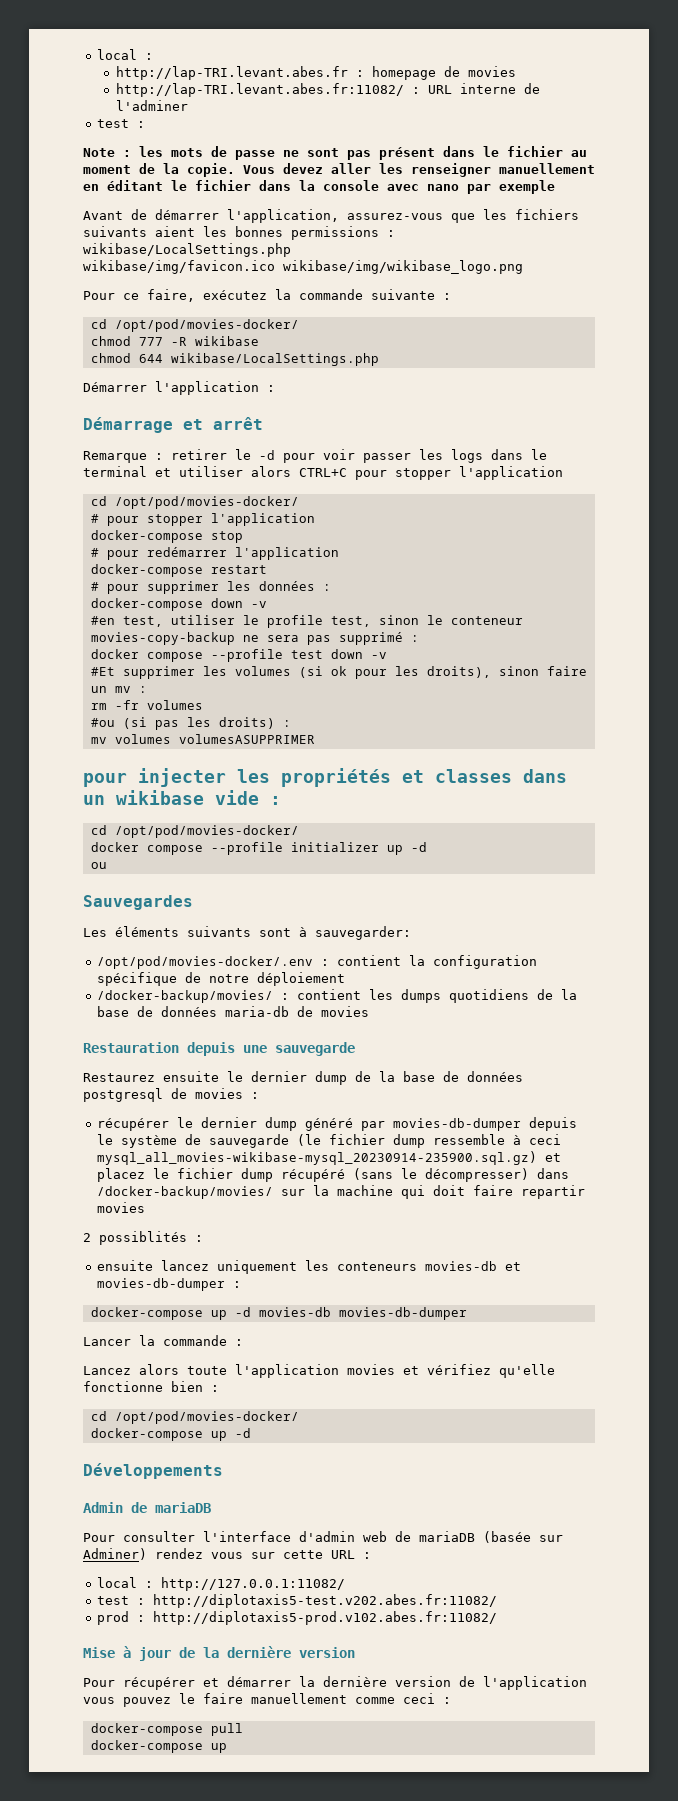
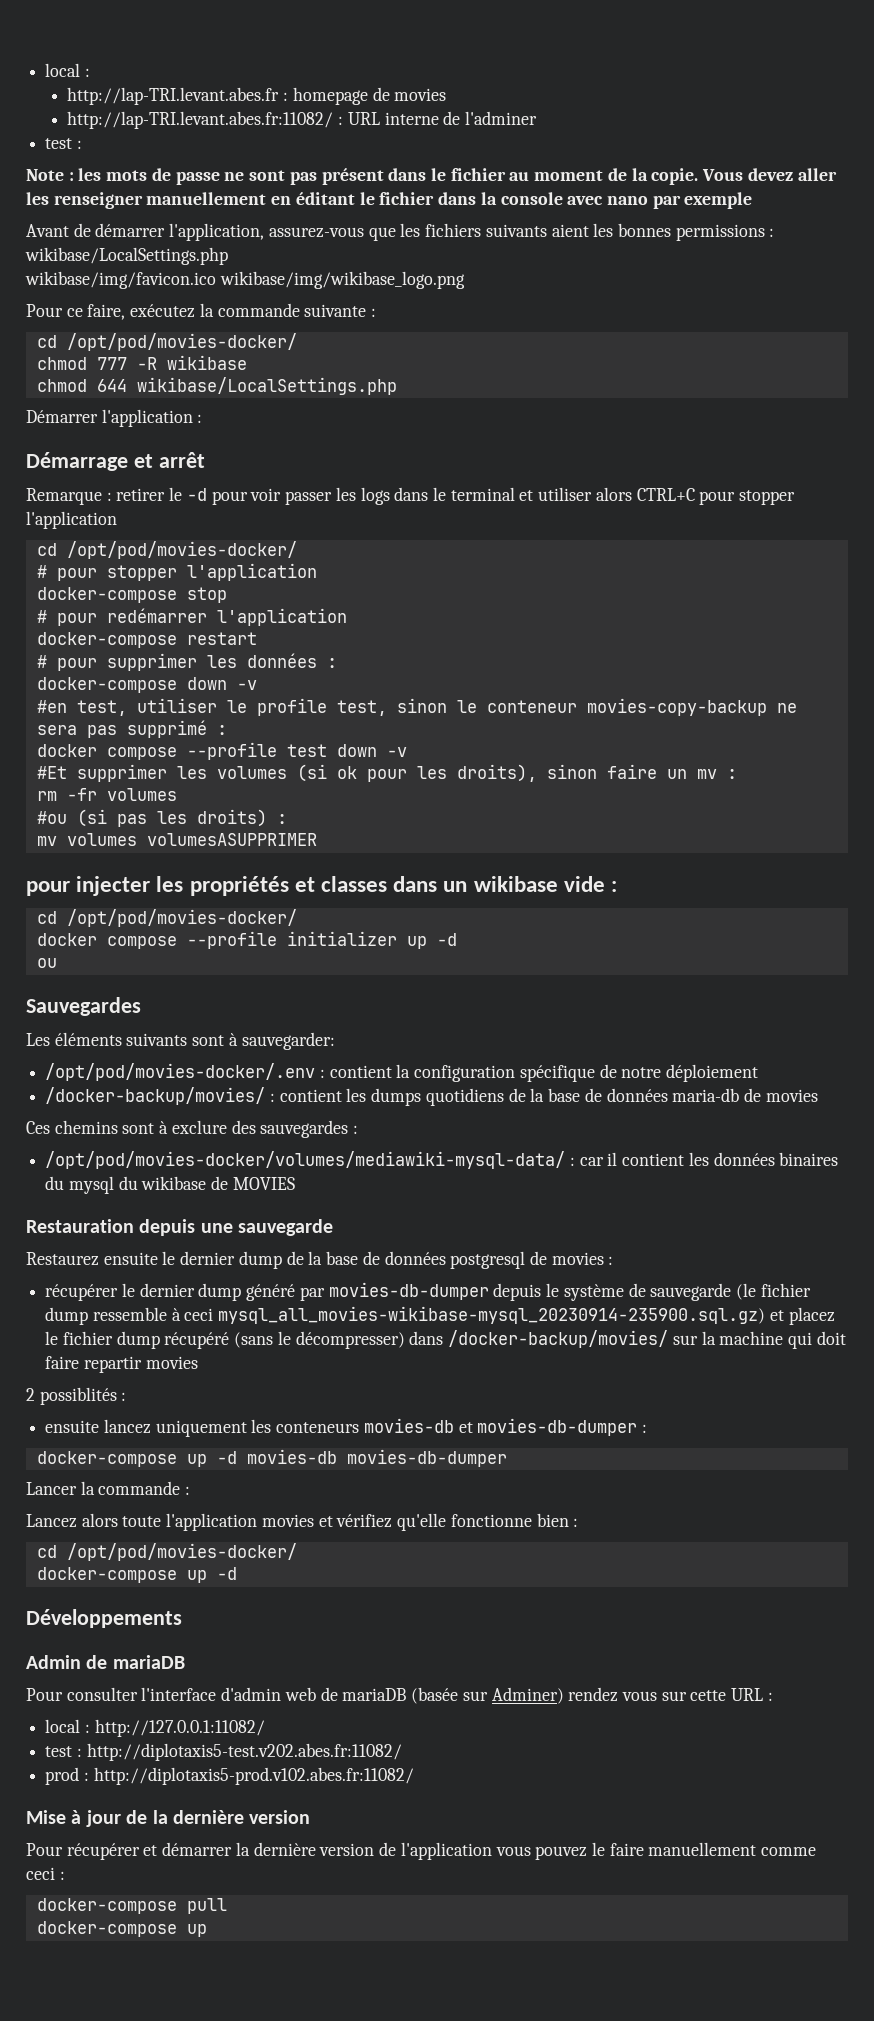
(369, 1011) none -> [26,1120,359,1138] [45,1151,839,1169] [45,1176,295,1194] // Ces chemins sont à exclure des sauvegardes : // /opt/pod/movies-docker/volumes/mediawiki-mysql-data/ : car il contient les données binaires du mysql du wikibase de MOVIES

